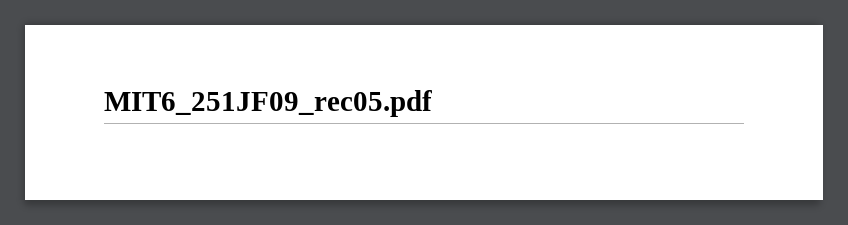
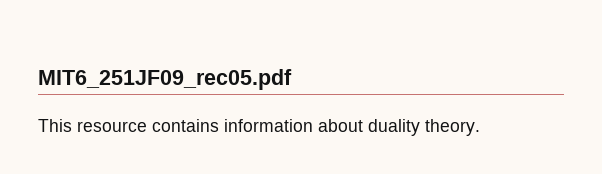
(432, 103) none -> [38,119,480,136] // This resource contains information about duality theory.

